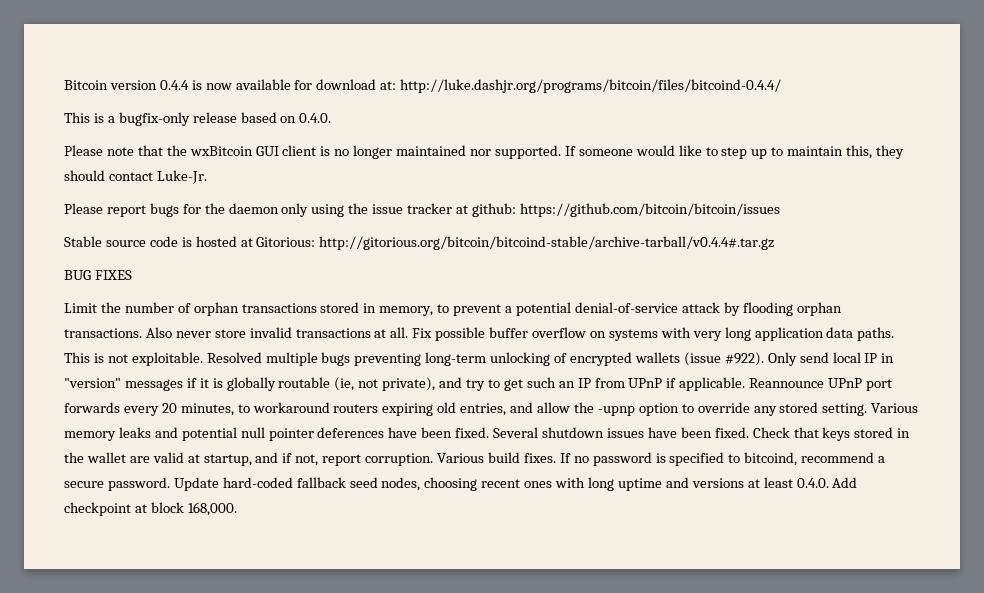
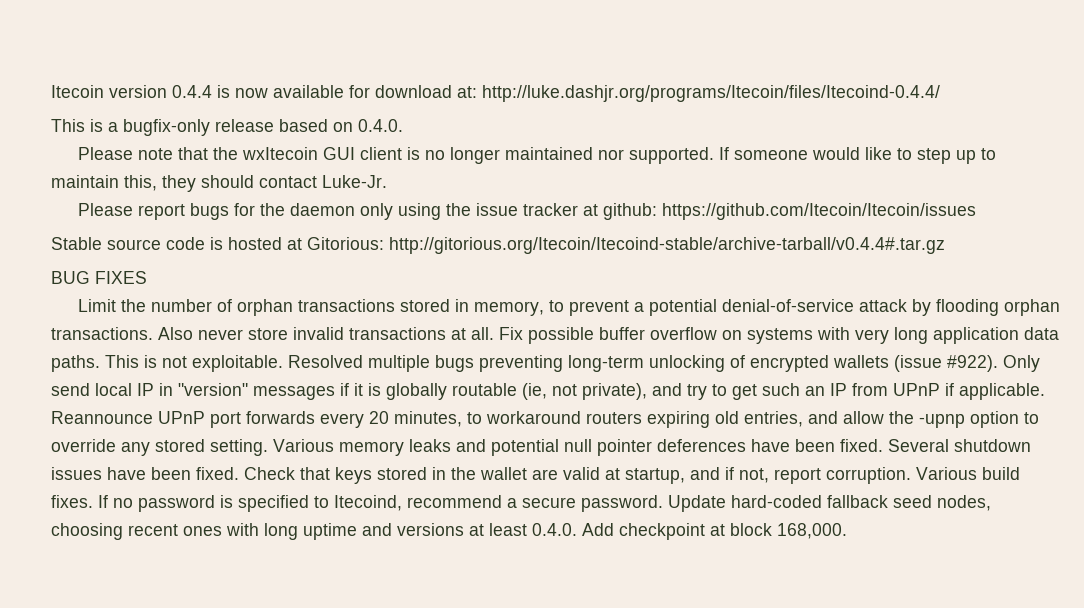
[64,80,108,90] Bitcoin -> [51,85,104,98] Itecoin
[400,79,782,93] http://luke.dashjr.org/programs/bitcoin/files/bitcoind-0.4.4/ -> [482,85,940,102] http://luke.dashjr.org/programs/Itecoin/files/Itecoind-0.4.4/
[189,146,253,156] wxBitcoin -> [242,147,319,160] wxItecoin
[519,203,780,217] https://github.com/bitcoin/bitcoin/issues -> [662,203,977,220] https://github.com/Itecoin/Itecoin/issues
[319,236,775,250] http://gitorious.org/bitcoin/bitcoind-stable/archive-tarball/v0.4.4#.tar.gz -> [389,237,945,254] http://gitorious.org/Itecoin/Itecoind-stable/archive-tarball/v0.4.4#.tar.gz
[744,452,798,466] bitcoind, -> [334,495,402,511] Itecoind,

